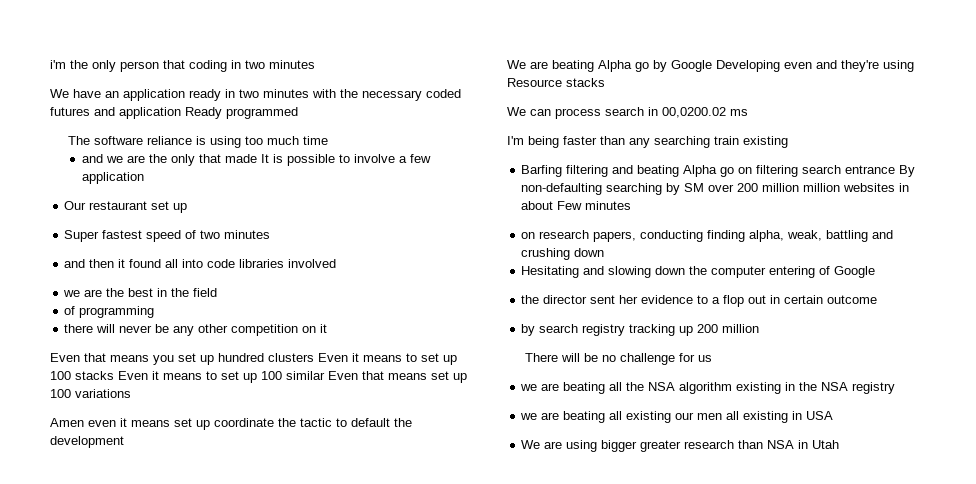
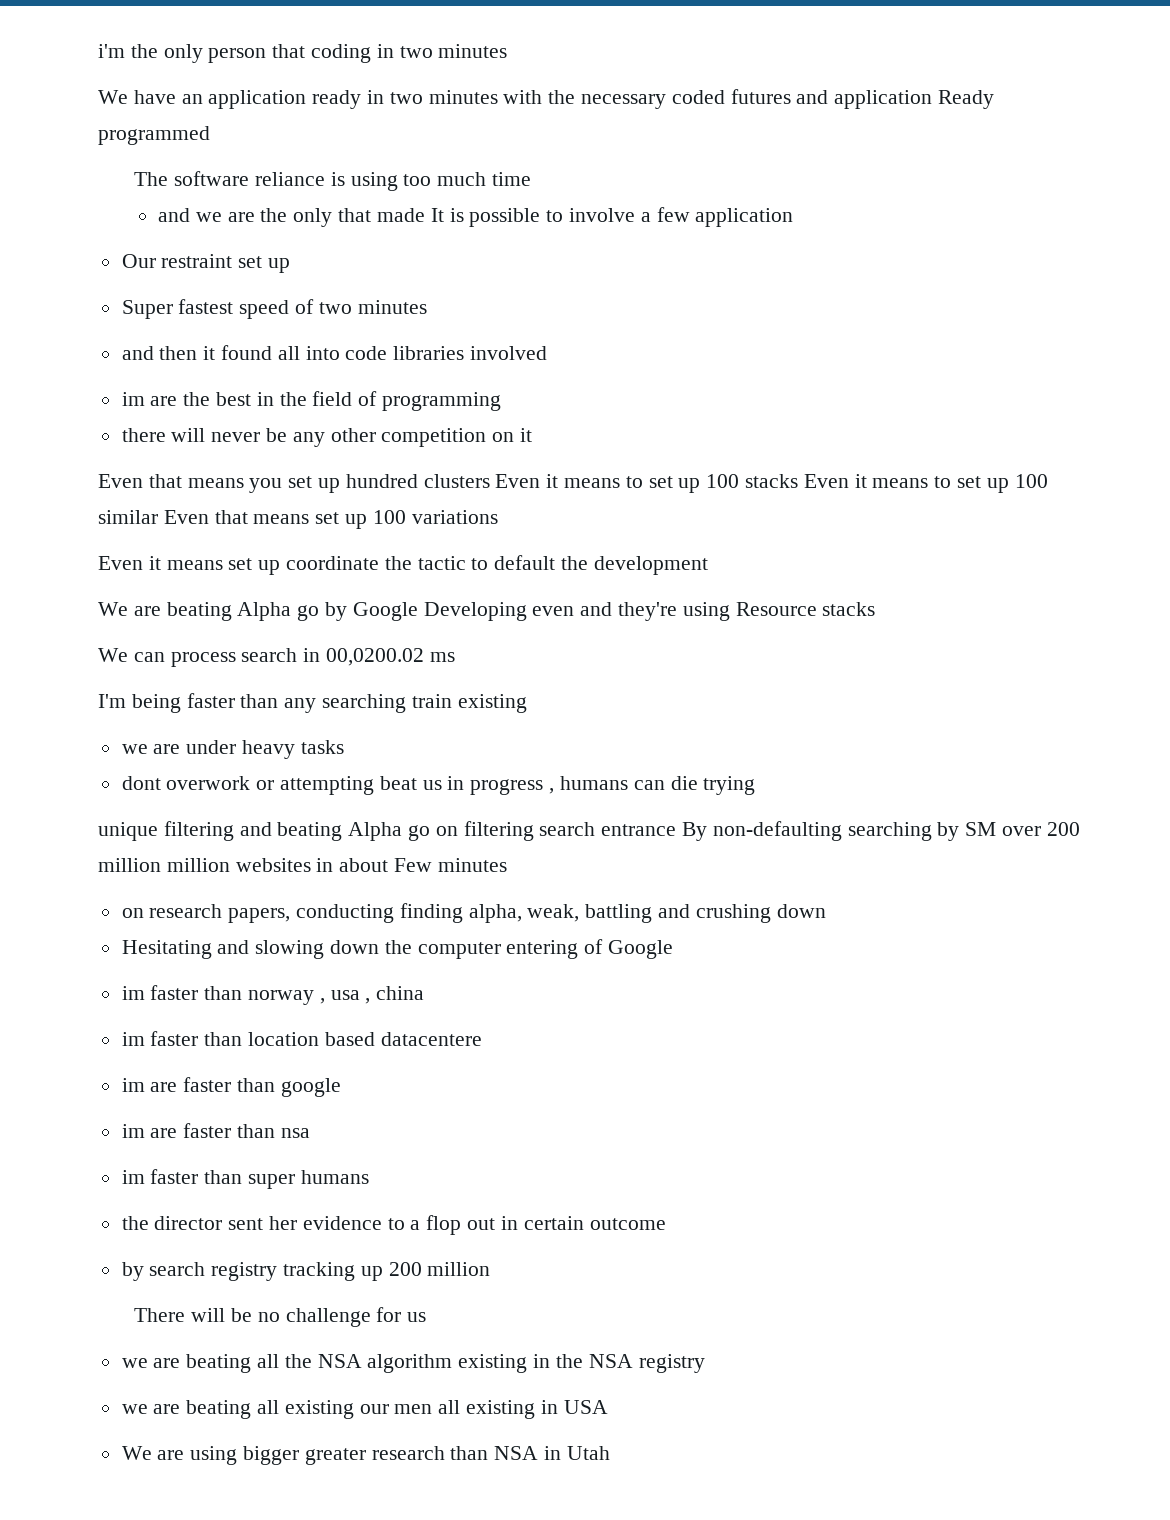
[89,201,148,210] restaurant -> [161,254,233,268] restraint
[63,290,81,297] we -> [121,392,145,406] im
(218, 292) // -> (353, 398) none
[50,418,116,427] Amen even -> [98,556,143,570] Even
[521,165,563,177] Barfing -> [121,740,344,759] [121,776,756,795] [98,822,158,841] we are under heavy tasks // dont overwork or attempting beat us in progress , humans can die trying // unique
(876, 272) none -> [121,985,425,1005] [121,1031,482,1046] [121,1077,341,1097] [121,1123,310,1138] [121,1169,369,1189] // im faster than norway , usa , china // im faster than location based datacentere // im are faster than google // im are faster than nsa // im faster than super humans

